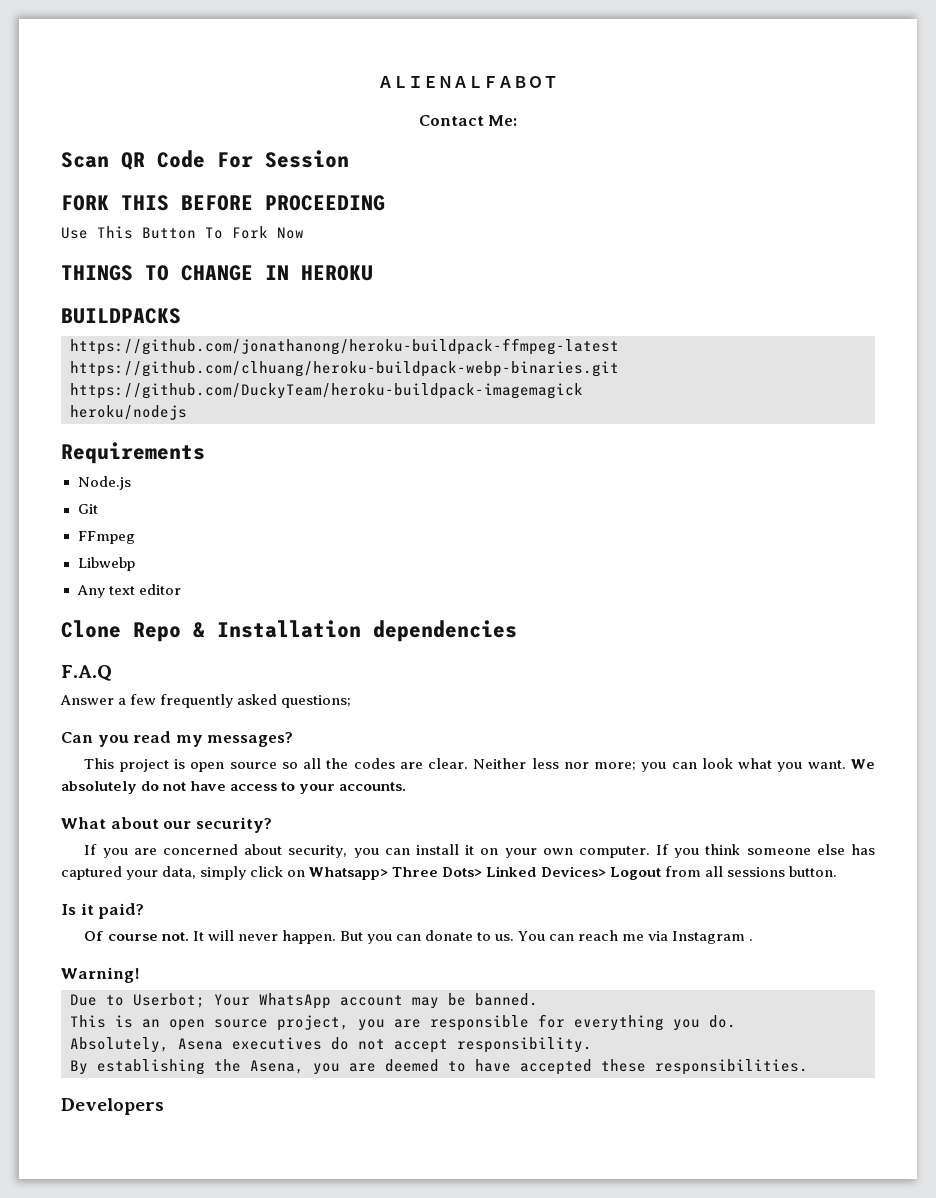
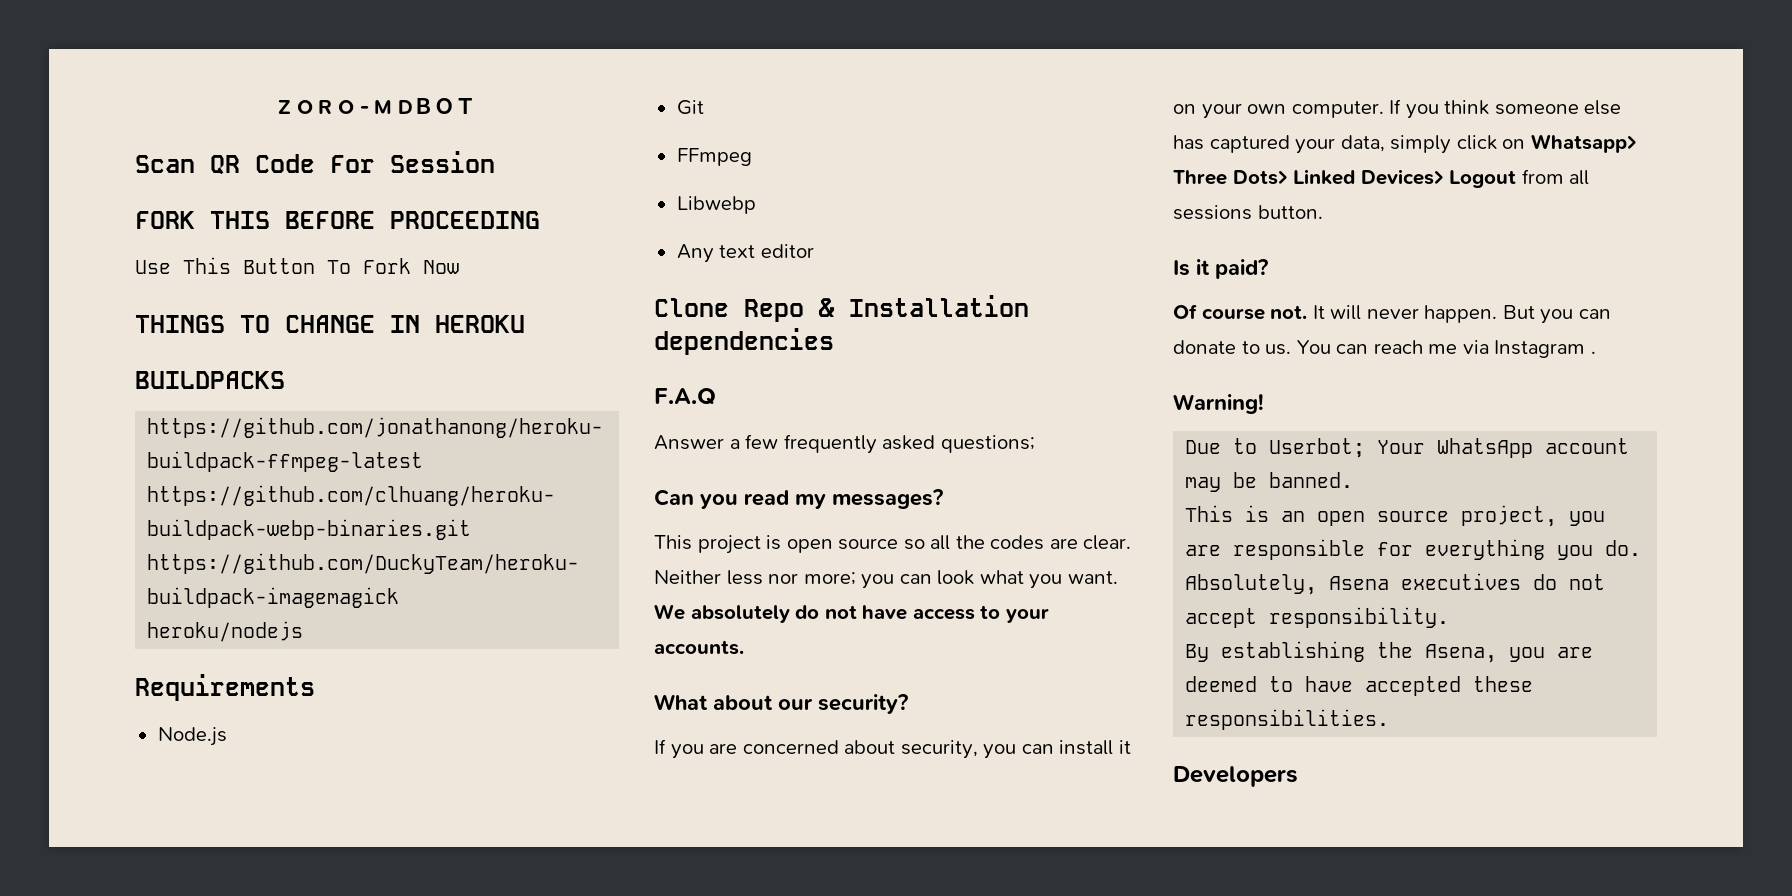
[378,76,513,88] ＡＬＩＥＮＡＬＦＡ -> [278,100,413,114] Z O R O - M D
[418,115,518,126] // Contact Me: -> (476, 106) none

